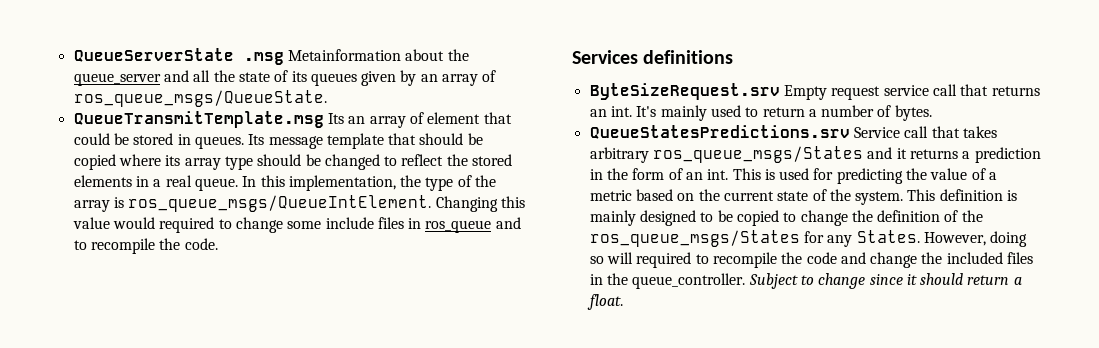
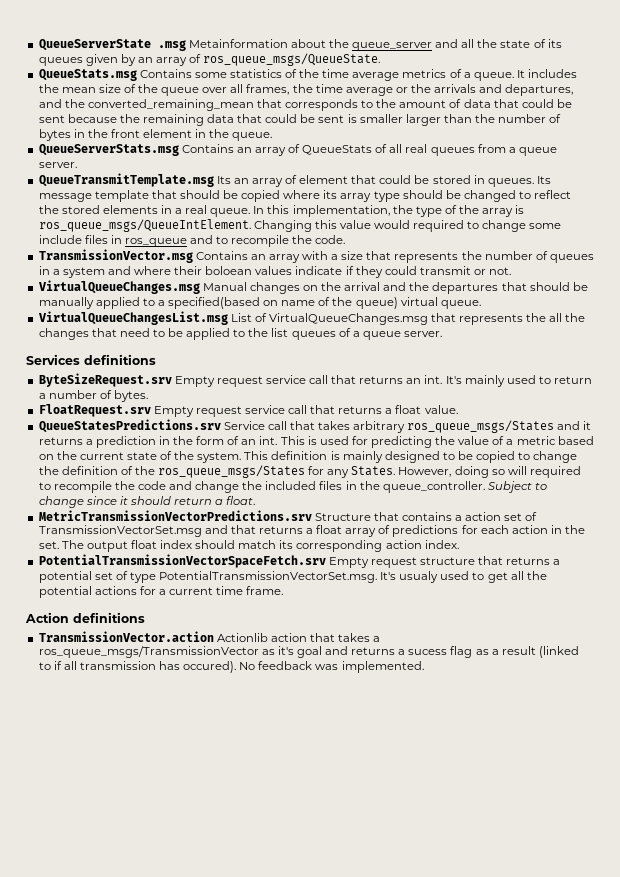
(327, 98) none -> [38,69,578,81] [38,84,574,96] [38,99,572,111] [38,114,562,126] [38,129,273,141] [38,144,557,156] [38,162,77,168] // QueueStats.msg Contains some statistics of the time average metrics of a queue. It includes the mean size of the queue over all frames, the time average or the arrivals and departures, and the converted_remaining_mean that corresponds to the amount of data that could be sent because the remaining data that could be sent is smaller larger than the number of bytes in the front element in the queue. // QueueServerStats.msg Contains an array of QueueStats of all real queues from a queue server.
(218, 244) none -> [38,249,594,263] [38,266,512,278] [38,280,588,294] [38,297,481,309] [38,311,586,325] [38,328,443,340] // TransmissionVector.msg Contains an array with a size that represents the number of queues in a system and where their boloean values indicate if they could transmit or not. // VirtualQueueChanges.msg Manual changes on the arrival and the departures that should be manually applied to a specified(based on name of the queue) virtual queue. // VirtualQueueChangesList.msg List of VirtualQueueChanges.msg that represents the all the changes that need to be applied to the list queues of a queue server.
(932, 113) none -> [38,404,458,417] // FloatRequest.srv Empty request service call that returns a float value.
(623, 302) none -> [38,510,538,521] [38,525,586,537] [38,540,459,552] [38,554,561,568] [38,571,547,583] [38,586,284,598] [25,612,145,623] [38,631,381,642] [38,646,579,658] [38,661,424,673] // MetricTransmissionVectorPredictions.srv Structure that contains a action set of TransmissionVectorSet.msg and that returns a float array of predictions for each action in the set. The output float index should match its corresponding action index. // PotentialTransmissionVectorSpaceFetch.srv Empty request structure that returns a potential set of type PotentialTransmissionVectorSet.msg. It's usualy used to get all the potential actions for a current time frame. // Action definitions // TransmissionVector.action Actionlib action that takes a ros_queue_msgs/TransmissionVector as it's goal and returns a sucess flag as a result (linked to if all transmission has occured). No feedback was implemented.

